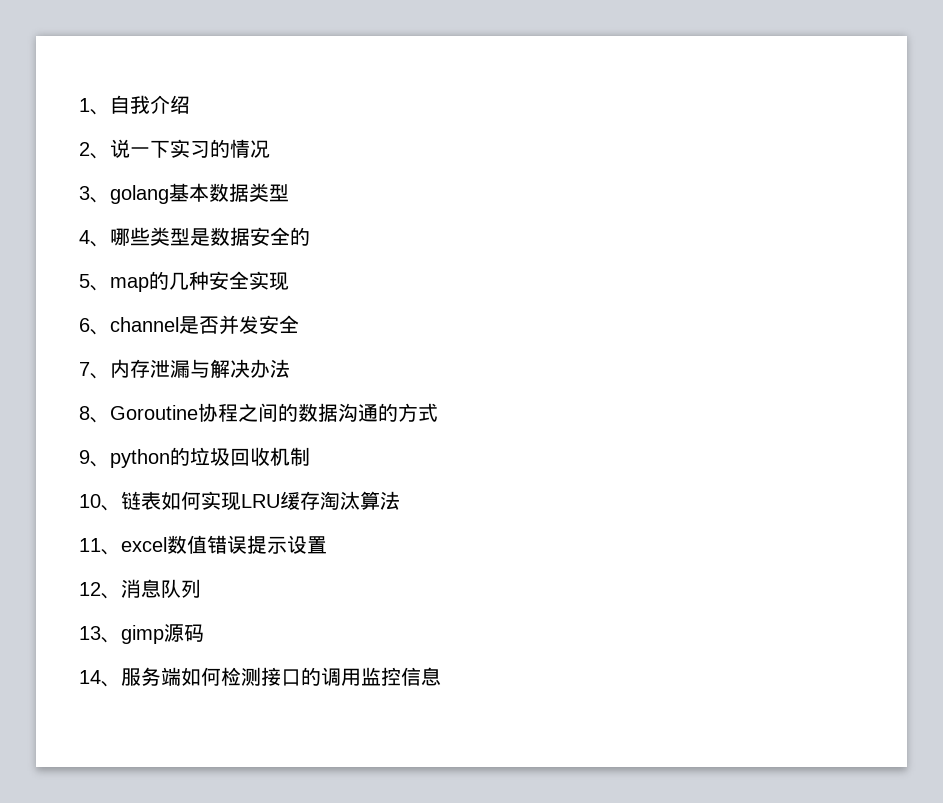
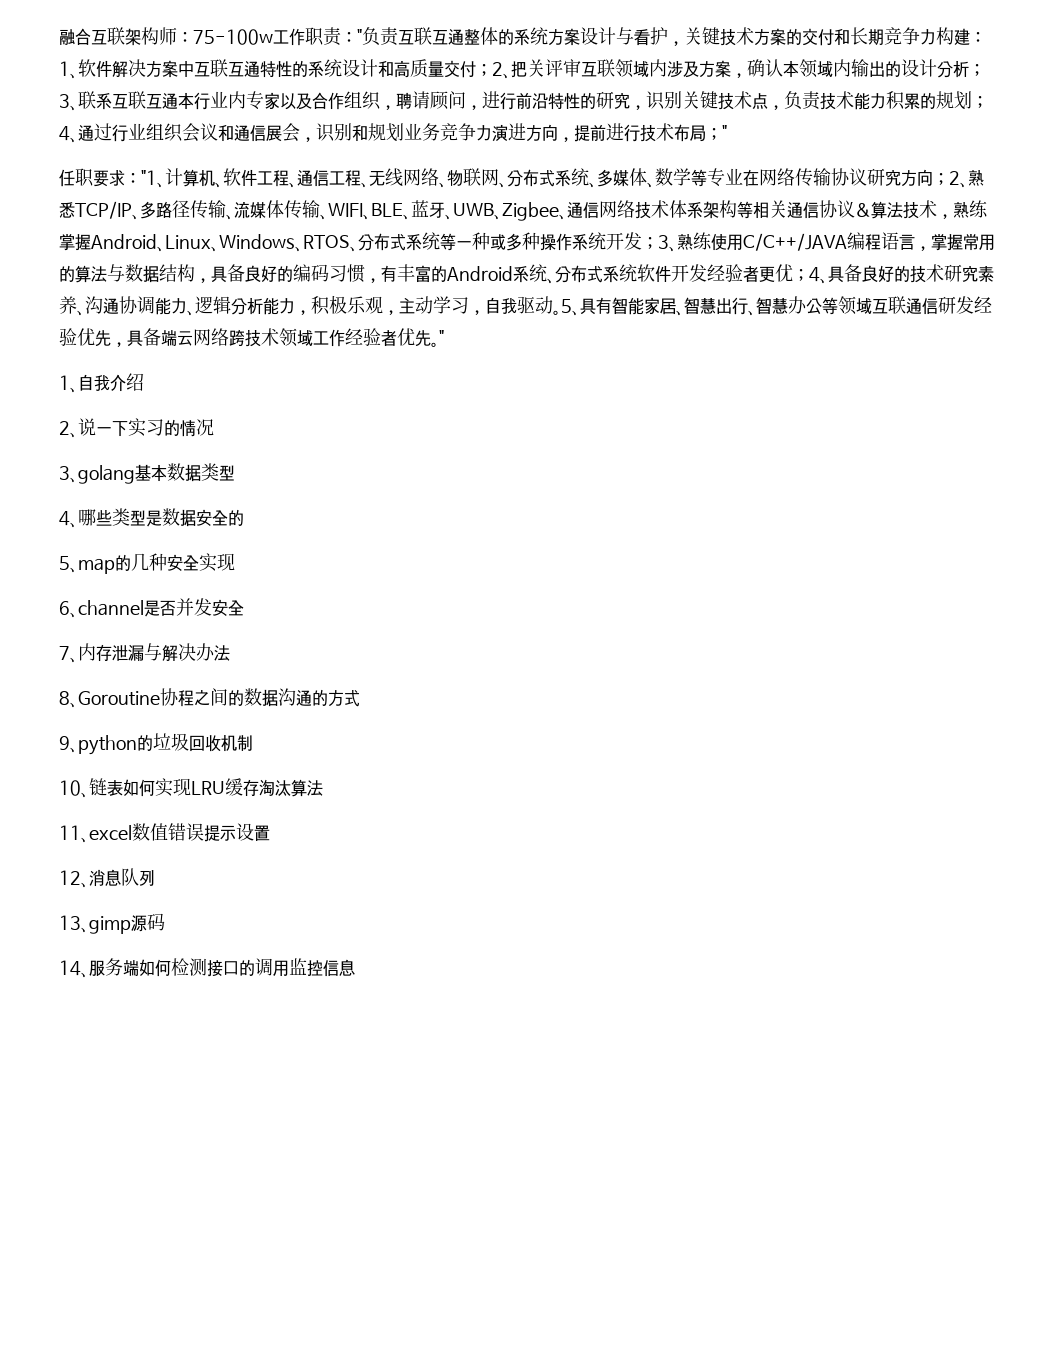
(79, 105) none -> [59,27,986,46] [59,59,985,79] [59,91,988,111] [59,123,727,143] [59,168,984,188] [59,200,988,221] [59,232,995,252] [59,264,994,284] [59,295,992,316] [59,328,444,347] 融合互联架构师：75-100w工作职责："负责互联互通整体的系统方案设计与看护，关键技术方案的交付和长期竞争力构建：1、软件解决方案中互联互通特性的系统设计和高质量交付；2、把关评审互联领域内涉及方案，确认本领域内输出的设计分析；3、联系互联互通本行业内专家以及合作组织，聘请顾问，进行前沿特性的研究，识别关键技术点，负责技术能力积累的规划；4、通过行业组织会议和通信展会，识别和规划业务竞争力演进方向，提前进行技术布局；" // 任职要求："1、计算机、软件工程、通信工程、无线网络、物联网、分布式系统、多媒体、数学等专业在网络传输协议研究方向；2、熟悉TCP/IP、多路径传输、流媒体传输、WIFI、BLE、蓝牙、UWB、Zigbee、通信网络技术体系架构等相关通信协议&算法技术，熟练掌握Android、Linux、Windows、RTOS、分布式系统等一种或多种操作系统开发；3、熟练使用C/C++/JAVA编程语言，掌握常用的算法与数据结构，具备良好的编码习惯，有丰富的Android系统、分布式系统软件开发经验者更优；4、具备良好的技术研究素养、沟通协调能力、逻辑分析能力，积极乐观，主动学习，自我驱动。5、具有智能家居、智慧出行、智慧办公等领域互联通信研发经验优先，具备端云网络跨技术领域工作经验者优先。" //

